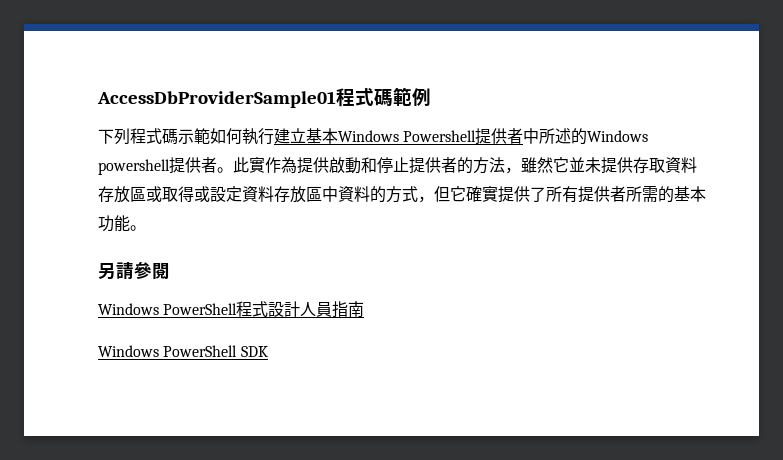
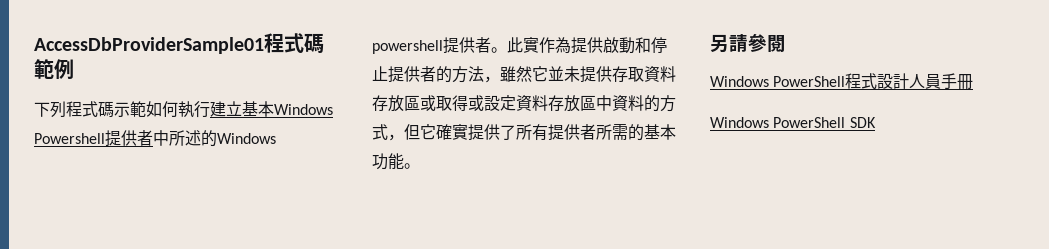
[332,301,365,318] 指南 -> [941,73,974,90] 手冊

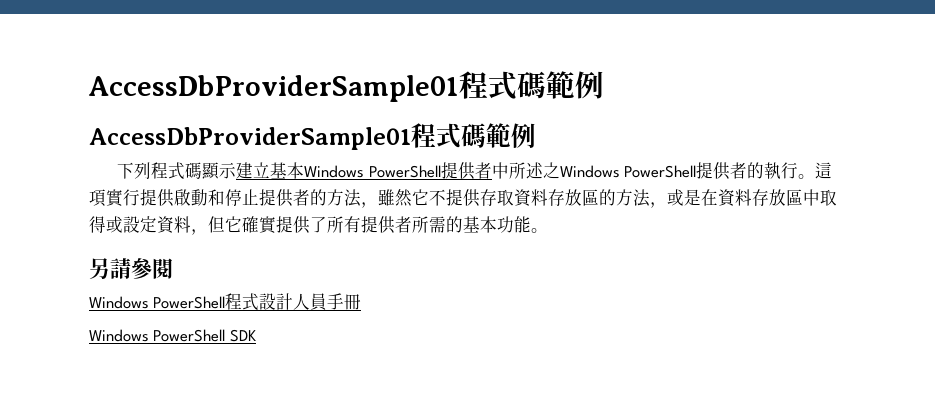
[34,33,324,54] [34,59,74,79] AccessDbProviderSample01程式碼範例 -> [88,71,604,102] [89,123,536,150] AccessDbProviderSample01程式碼範例 // AccessDbProviderSample01程式碼範例
[114,101,210,118] 示範如何執行 -> [201,162,237,180] 顯示
[34,133,105,144] Powershell -> [368,165,441,178] PowerShell
[201,130,276,147] [372,37,571,54] 的Windows powershell提供者。此實作為 -> [542,162,833,180] [89,189,140,207] 之Windows PowerShell提供者的執行。這項實行
[548,66,580,82] 並未 -> [429,189,446,206] 不
[420,95,676,112] [372,124,388,140] 或取得或設定資料存放區中資料的方式 -> [599,189,837,208] [89,216,191,234] 的方法，或是在資料存放區中取得或設定資料

